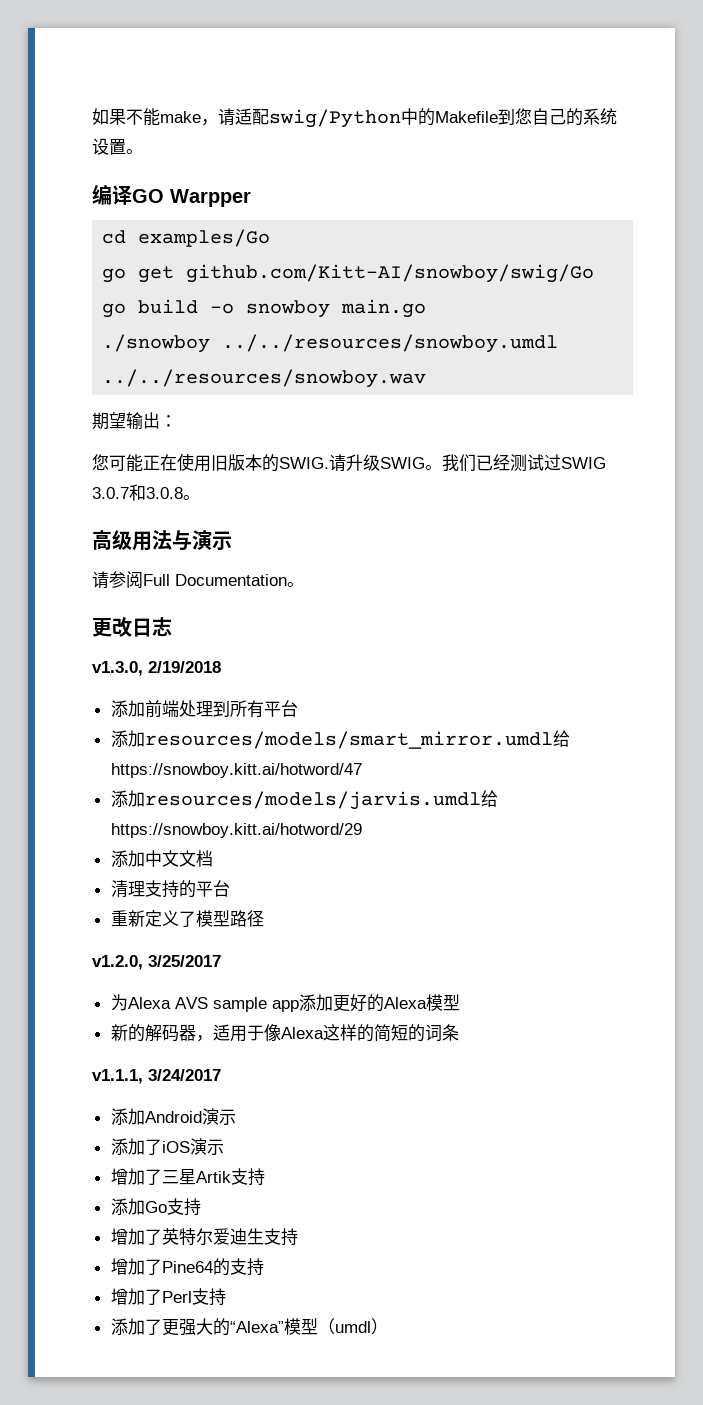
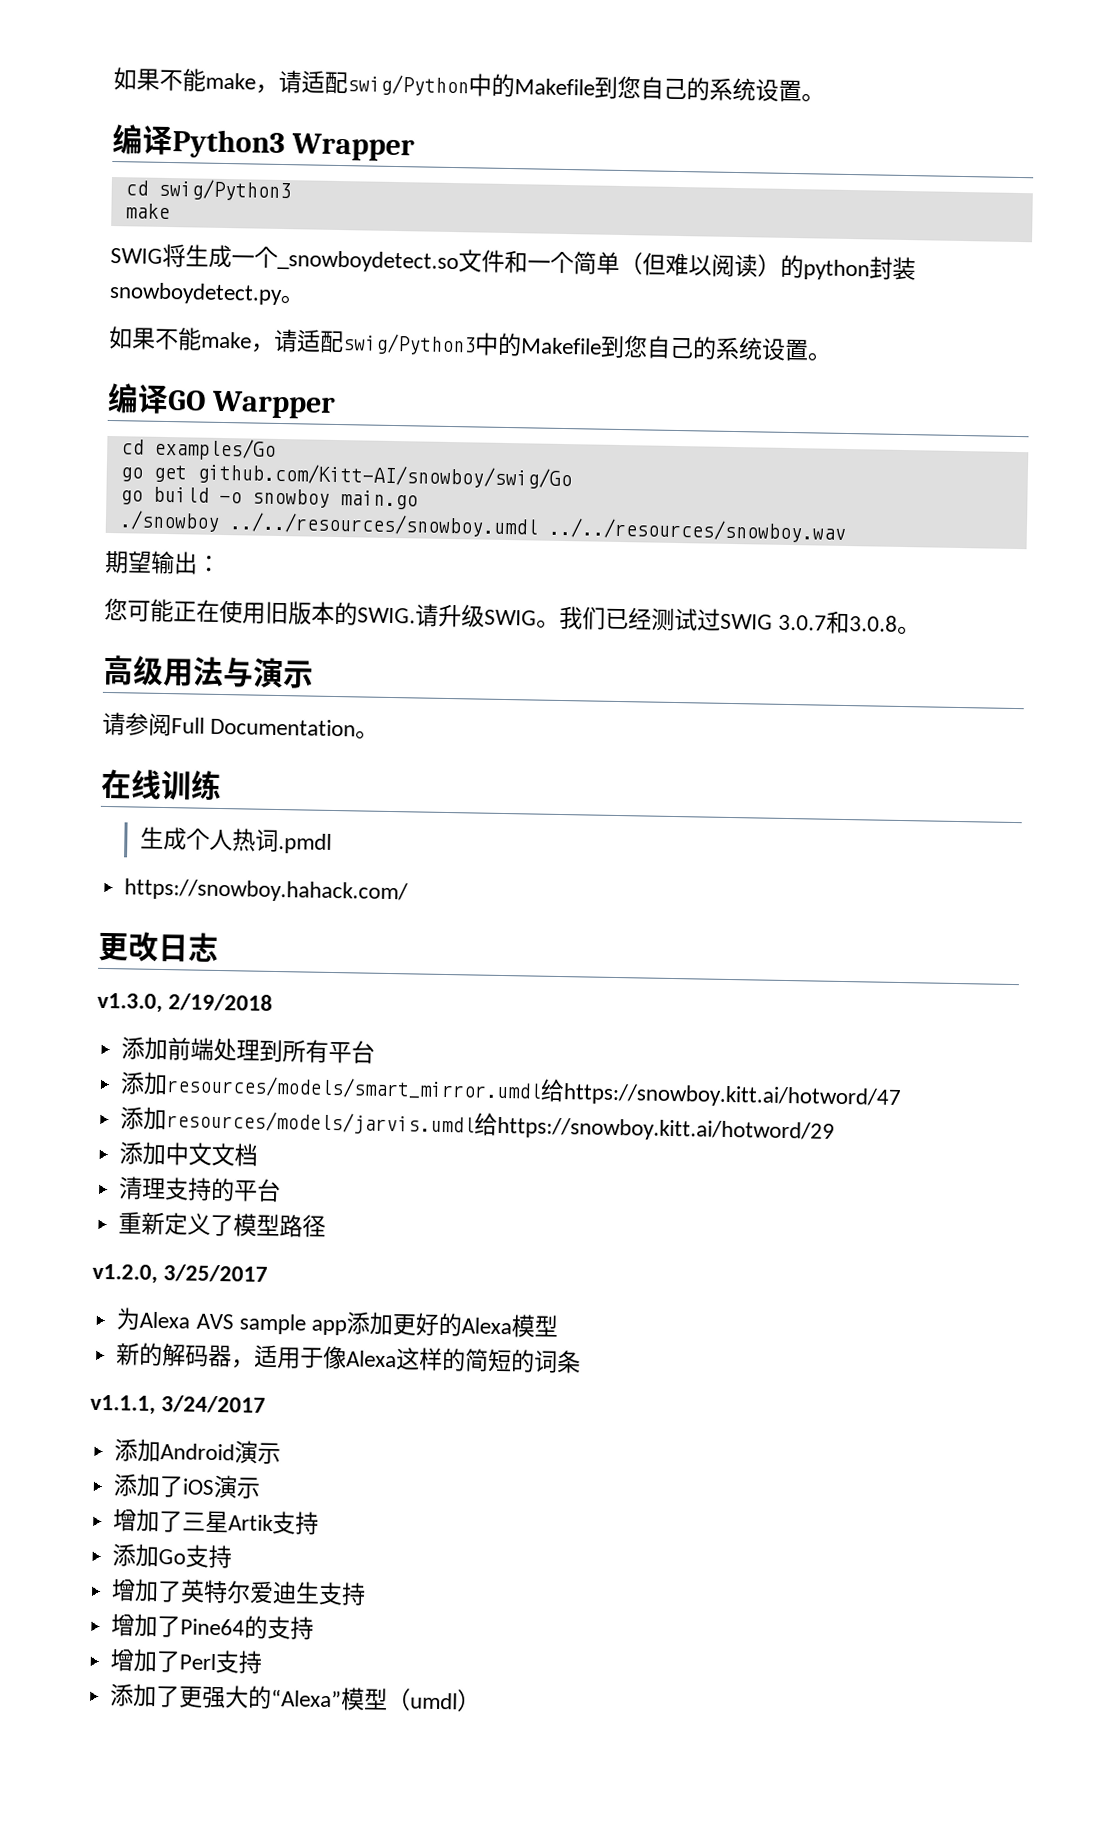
(143, 151) none -> [112,124,415,162] [124,178,291,202] [124,203,170,220] [110,243,916,281] [109,281,304,306] [108,325,832,362] // 编译Python3 Wrapper // cd swig/Python3 // make // SWIG将生成一个_snowboydetect.so文件和一个简单（但难以阅读）的python封装snowboydetect.py。 // 如果不能make，请适配swig/Python3中的Makefile到您自己的系统设置。
(304, 584) none -> [101,768,222,802] [140,826,333,854] [124,878,409,904] // 在线训练 // 生成个人热词.pmdl // https://snowboy.hahack.com/

